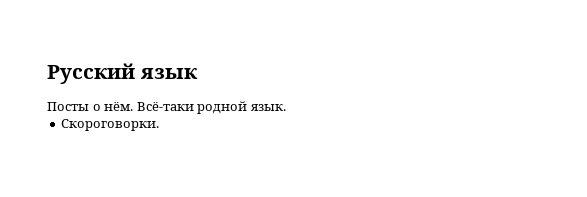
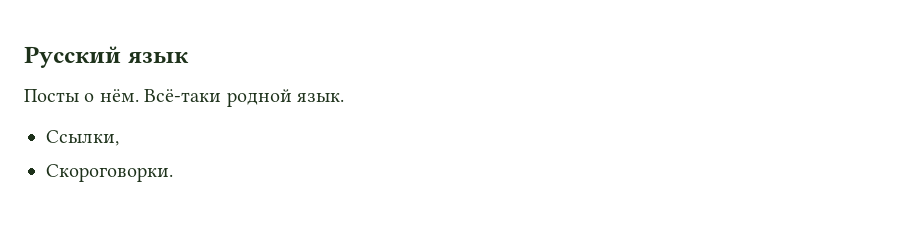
(286, 107) none -> [46,130,119,146] // Ссылки,

